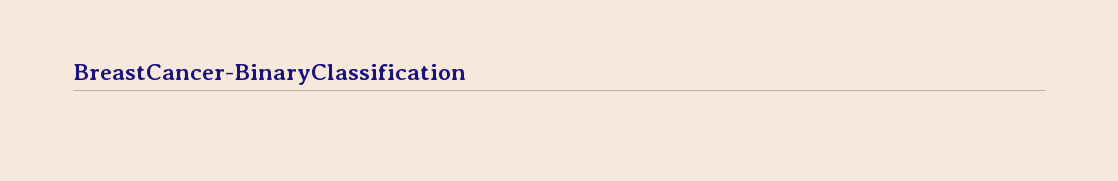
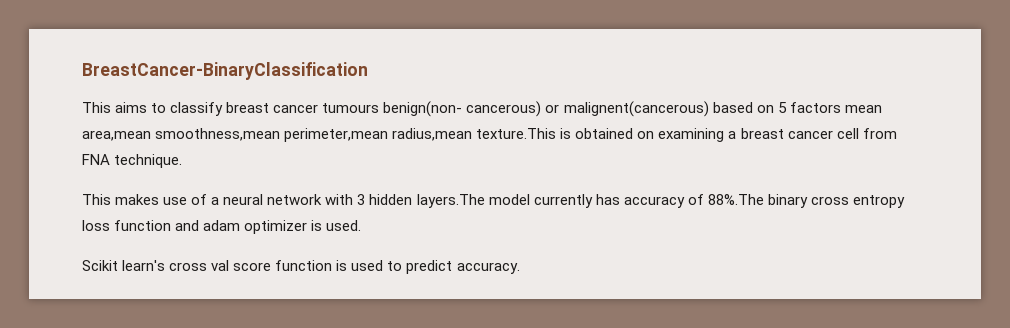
(466, 74) none -> [82,101,882,117] [82,128,897,142] [82,154,183,168] [82,194,905,208] [82,220,362,234] [82,260,520,274] // This aims to classify breast cancer tumours benign(non- cancerous) or malignent(cancerous) based on 5 factors mean area,mean smoothness,mean perimeter,mean radius,mean texture.This is obtained on examining a breast cancer cell from FNA technique. // This makes use of a neural network with 3 hidden layers.The model currently has accuracy of 88%.The binary cross entropy loss function and adam optimizer is used. // Scikit learn's cross val score function is used to predict accuracy.

